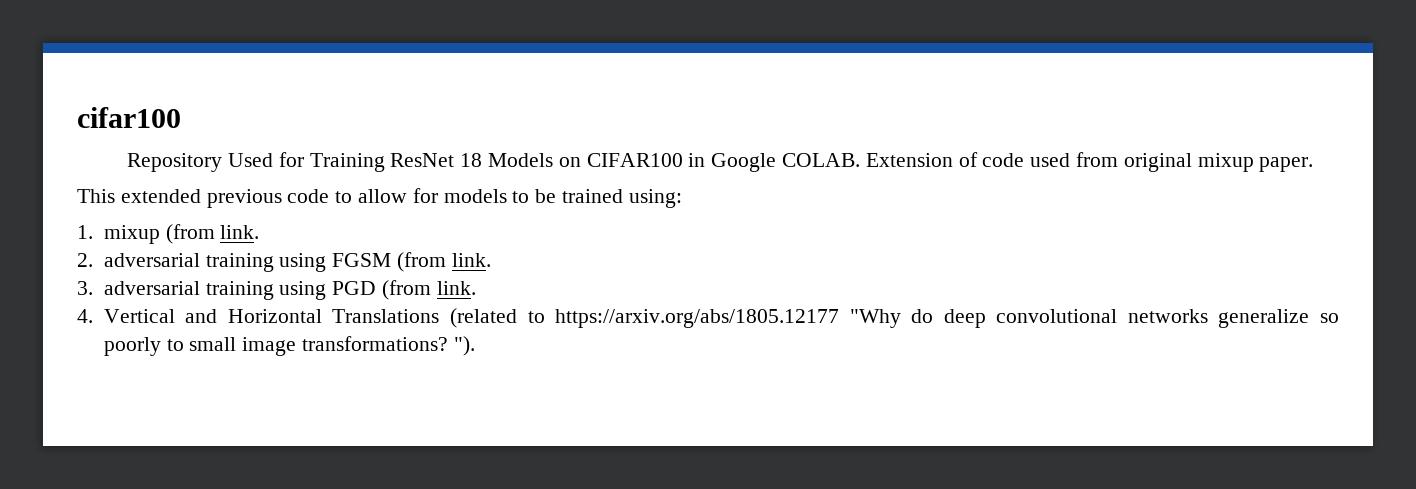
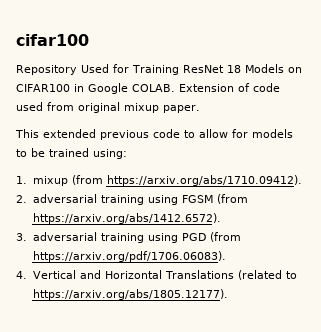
[220,225,260,239] link. -> [106,175,302,186] https://arxiv.org/abs/1710.09412).
[451,253,491,267] link. -> [32,213,221,224] https://arxiv.org/abs/1412.6572).
[436,281,476,295] link. -> [32,251,226,262] https://arxiv.org/pdf/1706.06083).
[555,309,1339,328] [103,336,475,356] https://arxiv.org/abs/1805.12177 "Why do deep convolutional networks generalize so poorly to small image transformations? "). -> [32,289,228,300] https://arxiv.org/abs/1805.12177).

